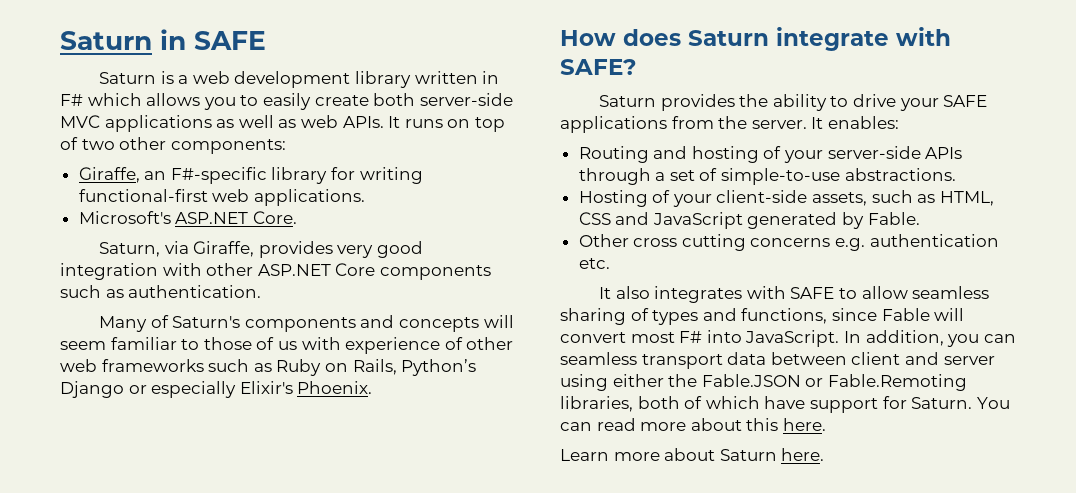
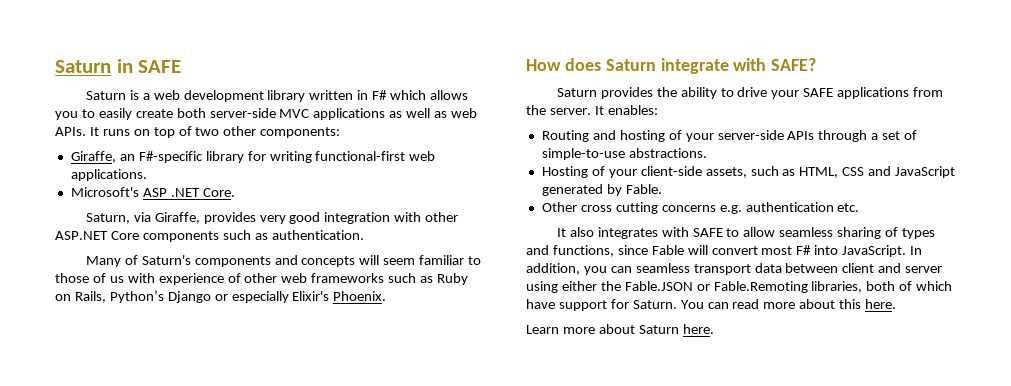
[175,212,249,224] ASP.NET -> [142,188,200,197] ASP .NET

